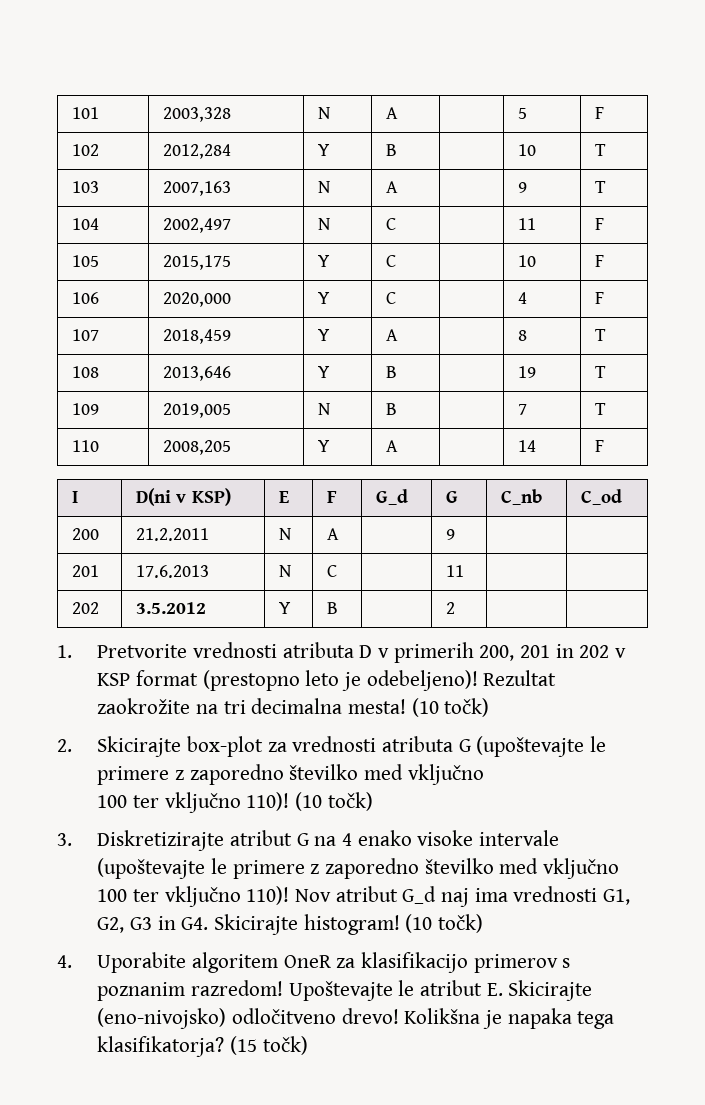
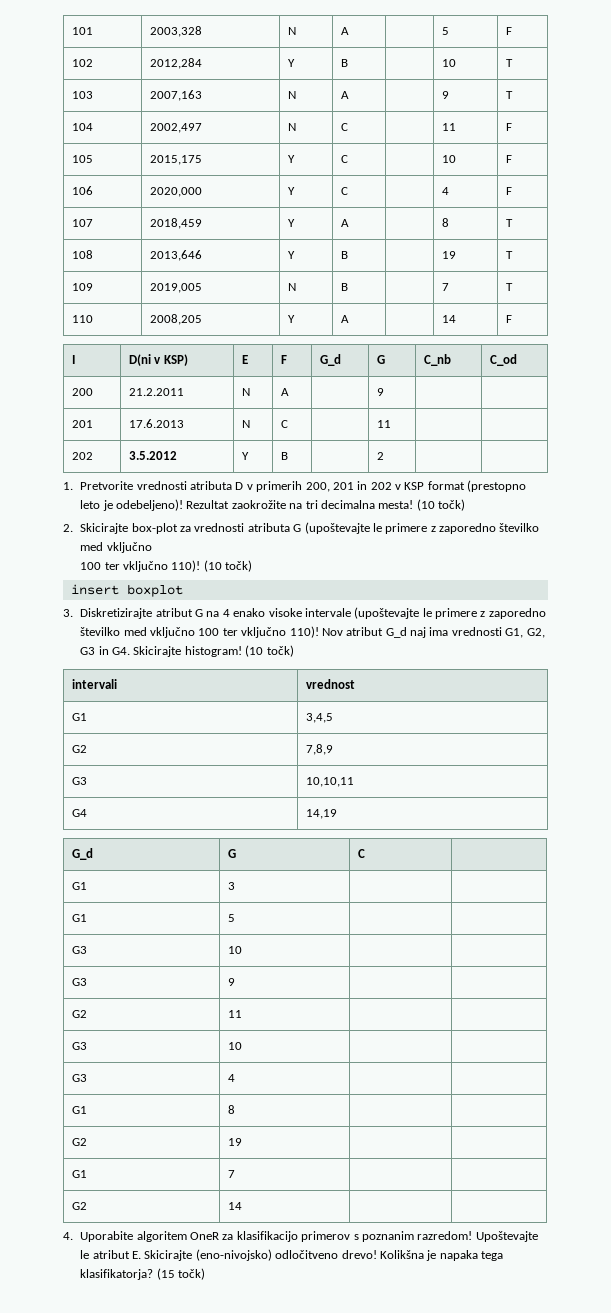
(373, 801) none -> [70,584,183,597] // insert boxplot
(484, 923) none -> [72,679,118,689] [306,679,356,689] [72,713,88,721] [306,713,334,723] [72,745,88,753] [306,744,334,755] [72,777,88,785] [306,777,355,787] [72,809,88,817] [306,809,338,819] [72,848,94,860] [228,849,237,858] [358,849,366,858] [72,882,88,890] [228,882,236,890] [72,914,88,922] [228,914,236,922] [72,946,88,954] [228,946,243,954] [72,978,88,986] [228,978,236,986] [72,1010,88,1018] [228,1010,243,1018] [72,1042,88,1050] [228,1042,243,1050] [72,1074,88,1082] [228,1074,236,1082] [72,1106,88,1114] [228,1105,236,1114] [72,1138,88,1146] [228,1138,243,1146] [72,1170,88,1178] [228,1170,236,1178] [72,1202,88,1210] [228,1202,243,1210] // intervali | vrednost // G1 | 3,4,5 // G2 | 7,8,9 // G3 | 10,10,11 // G4 | 14,19 // G_d | G | C | // G1 | 3 | | // G1 | 5 | | // G3 | 10 | | // G3 | 9 | | // G2 | 11 | | // G3 | 10 | | // G3 | 4 | | // G1 | 8 | | // G2 | 19 | | // G1 | 7 | | // G2 | 14 | |

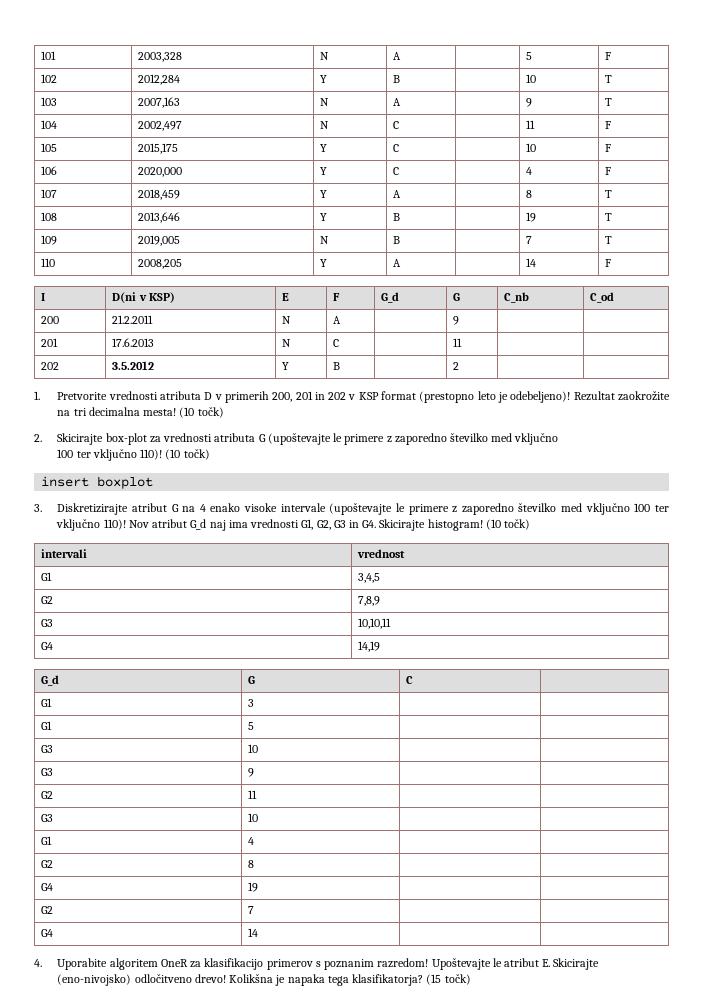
[72,1074,88,1082] G3 -> [41,836,53,845] G1
[72,1106,88,1114] G1 -> [41,860,54,868] G2
[72,1138,88,1146] G2 -> [41,883,54,891] G4
[72,1170,88,1178] G1 -> [41,906,54,914] G2
[72,1202,88,1210] G2 -> [41,929,54,937] G4

